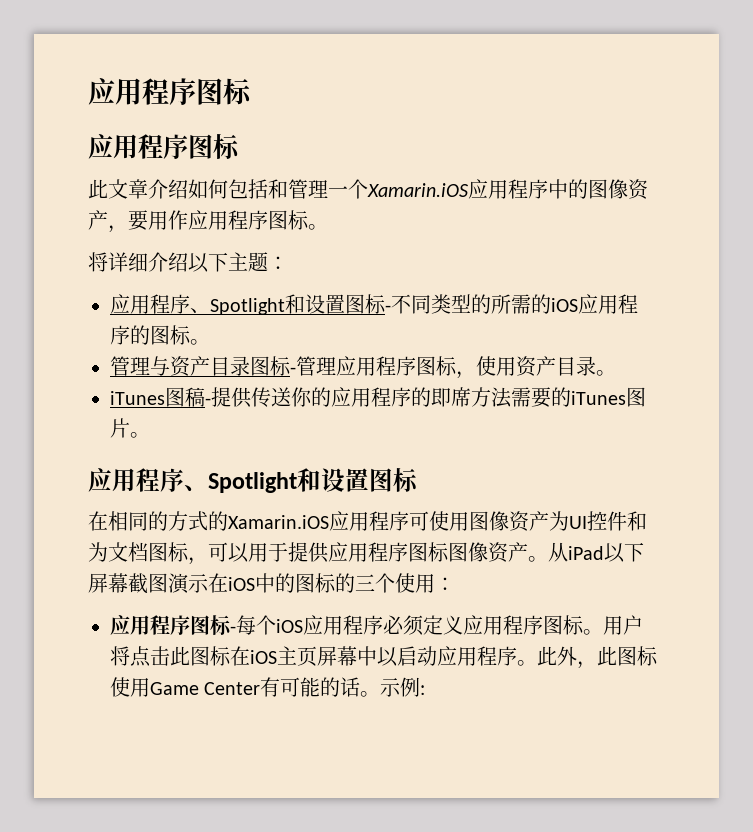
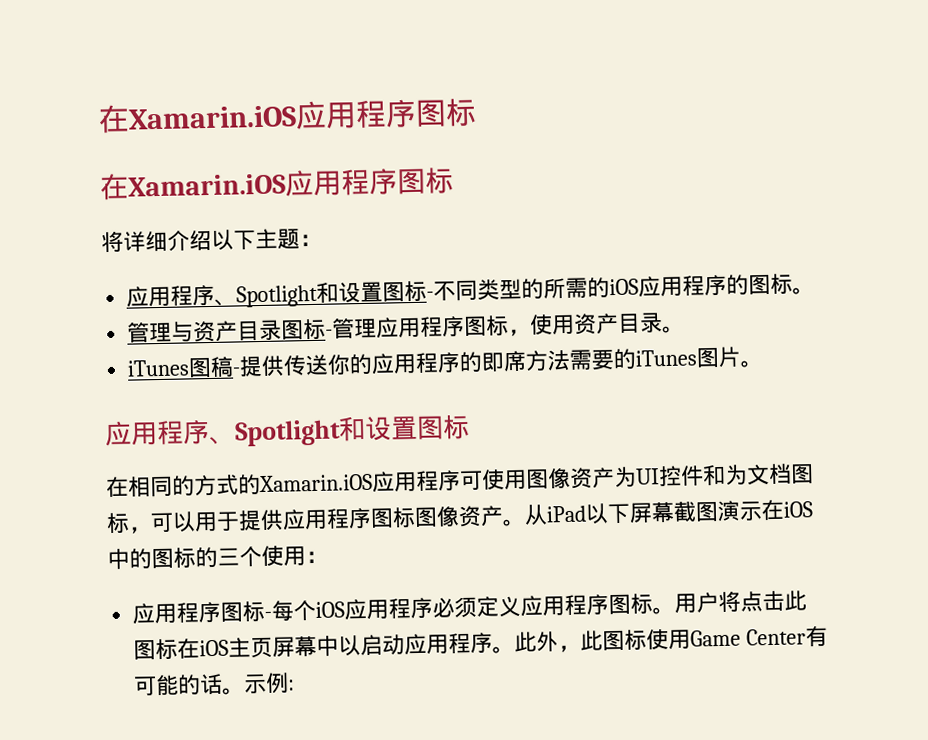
[88,78,252,105] [88,134,240,160] [88,179,649,200] [88,210,328,233] 应用程序图标 // 应用程序图标 // 此文章介绍如何包括和管理一个Xamarin.iOS应用程序中的图像资产，要用作应用程序图标。 -> [98,97,477,134] [100,167,454,201] 在Xamarin.iOS应用程序图标 // 在Xamarin.iOS应用程序图标

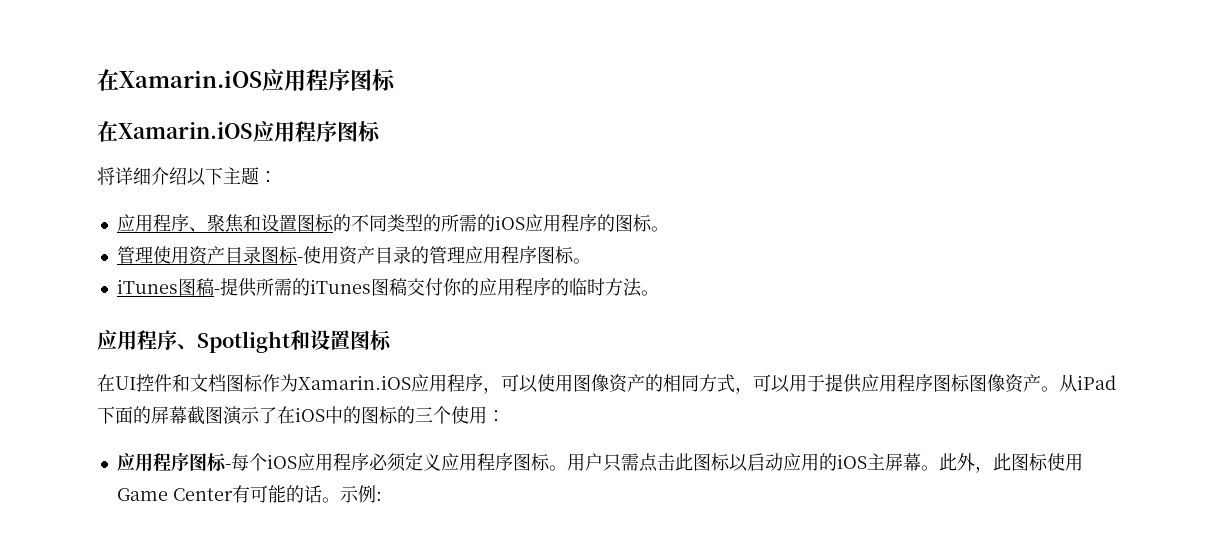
[236,280,435,308] Spotlight和设置图标- -> [206,214,351,233] 聚焦和设置图标的
[170,321,195,342] 与 -> [152,246,189,264] 使用
(334, 333) none -> [302,246,429,265] 使用资产目录的
[508,312,664,337] ，使用资产目录 -> (574, 255) none
[283,346,742,376] 传送你的应用程序的即席方法需要的iTunes图片 -> [255,278,642,297] 所需的iTunes图稿交付你的应用程序的临时方法
[128,470,483,498] 相同的方式的Xamarin.iOS应用程序可 -> [115,374,538,394] UI控件和文档图标作为Xamarin.iOS应用程序，可以
[613,463,814,488] [106,512,130,535] 为UI控件和为文档图标 -> [645,374,735,393] 的相同方式
[585,503,631,524] 以下 -> [97,406,151,424] 下面的
(763, 511) none -> [259,407,277,424] 了
[718,590,742,613] 将 -> [602,453,639,472] 只需
[177,632,494,659] 在iOS主页屏幕中以启动应用程序 -> [728,453,921,472] 以启动应用的iOS主屏幕

